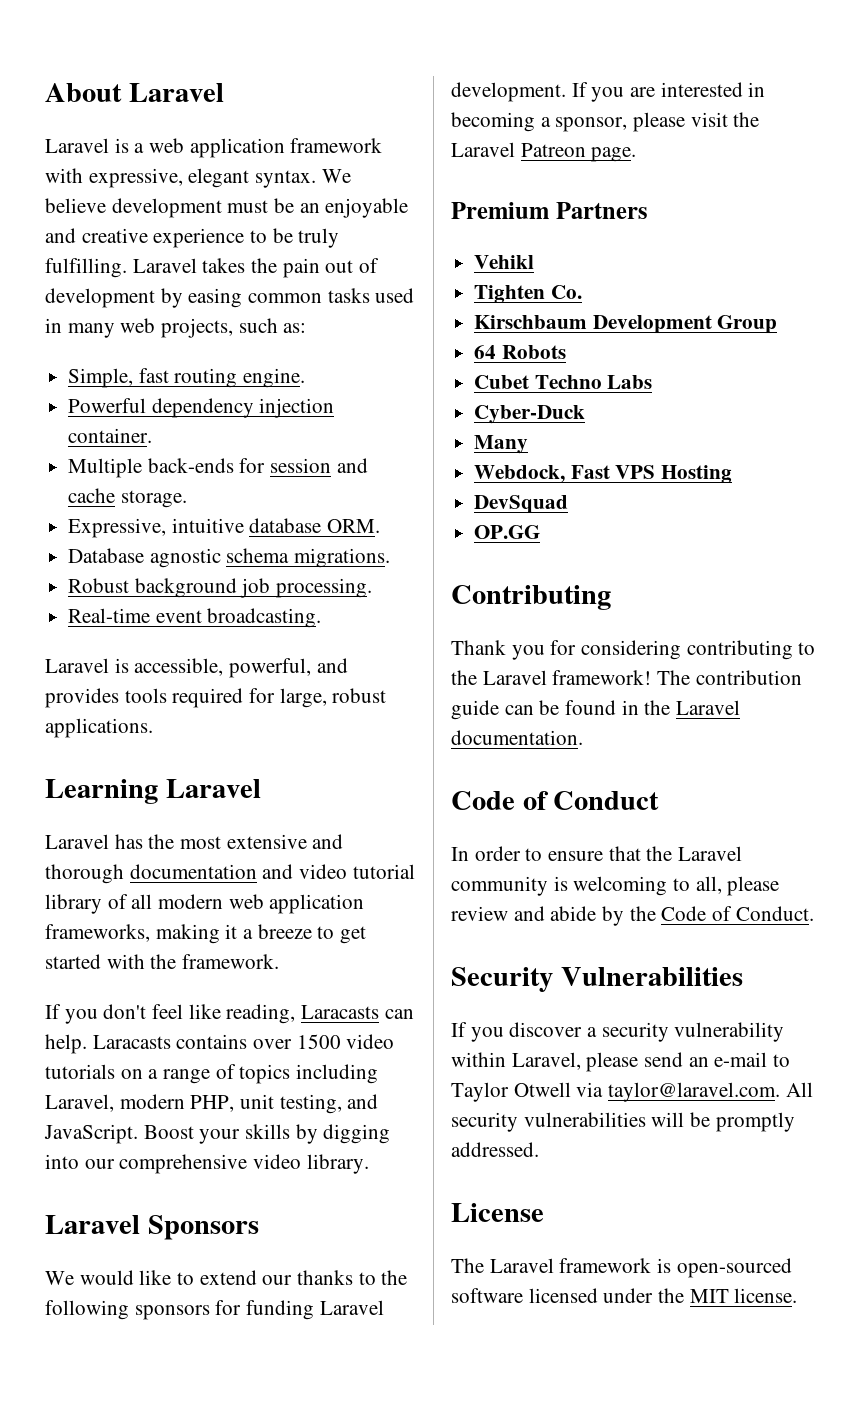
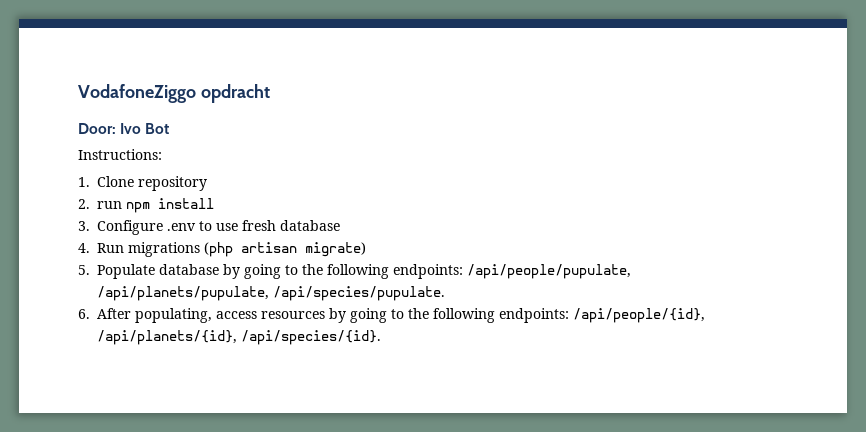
[45,83,224,102] [45,138,383,158] [45,168,351,188] [45,198,409,218] [45,228,340,248] [45,258,380,278] [45,288,415,308] [45,318,307,338] [68,368,306,388] [68,398,335,418] [68,428,153,443] [68,458,368,478] [68,488,187,508] [68,518,381,538] [68,548,391,568] [68,578,373,598] [68,608,322,628] [45,658,348,678] [45,688,387,708] [45,718,153,738] [45,779,261,804] [45,834,344,849] [45,864,415,884] [45,894,365,914] [45,924,367,944] [45,954,280,969] [45,1004,414,1024] [45,1034,395,1054] [45,1064,379,1084] [45,1094,379,1114] [44,1124,391,1144] [45,1154,369,1174] [45,1215,259,1240] [45,1270,408,1285] [45,1300,384,1320] [451,82,766,102] [451,112,760,132] [451,142,637,162] [451,202,648,219] [474,255,535,269] [474,285,582,303] [474,315,778,334] [474,345,566,359] [474,375,653,389] [474,405,586,424] [474,435,529,454] [474,465,733,483] [474,495,569,514] [474,525,541,539] [451,585,611,610] [451,640,816,660] [451,670,802,685] [451,700,741,720] [451,730,583,745] [451,791,660,810] [451,846,743,861] [451,876,780,896] [451,906,814,926] [451,967,743,992] [451,1022,785,1042] [451,1052,791,1072] [451,1082,813,1102] [451,1112,795,1132] [451,1142,539,1157] [451,1203,544,1222] [451,1258,792,1278] [451,1288,798,1303] About Laravel // Laravel is a web application framework with expressive, elegant syntax. We believe development must be an enjoyable and creative experience to be truly fulfilling. Laravel takes the pain out of development by easing common tasks used in many web projects, such as: // Simple, fast routing engine. // Powerful dependency injection container. // Multiple back-ends for session and cache storage. // Expressive, intuitive database ORM. // Database agnostic schema migrations. // Robust background job processing. // Real-time event broadcasting. // Laravel is accessible, powerful, and provides tools required for large, robust applications. // Learning Laravel // Laravel has the most extensive and thorough documentation and video tutorial library of all modern web application frameworks, making it a breeze to get started with the framework. // If you don't feel like reading, Laracasts can help. Laracasts contains over 1500 video tutorials on a range of topics including Laravel, modern PHP, unit testing, and JavaScript. Boost your skills by digging into our comprehensive video library. // Laravel Sponsors // We would like to extend our thanks to the following sponsors for funding Laravel development. If you are interested in becoming a sponsor, please visit the Laravel Patreon page. // Premium Partners // Vehikl // Tighten Co. // Kirschbaum Development Group // 64 Robots // Cubet Techno Labs // Cyber-Duck // Many // Webdock, Fast VPS Hosting // DevSquad // OP.GG // Contributing // Thank you for considering contributing to the Laravel framework! The contribution guide can be found in the Laravel documentation. // Code of Conduct // In order to ensure that the Laravel community is welcoming to all, please review and abide by the Code of Conduct. // Security Vulnerabilities // If you discover a security vulnerability within Laravel, please send an e-mail to Taylor Otwell via taylor@laravel.com. All security vulnerabilities will be promptly addressed. // License // The Laravel framework is open-sourced software licensed under the MIT license. -> [78,84,270,103] [78,123,170,134] [78,149,162,160] [78,176,207,191] [78,198,214,213] [78,220,340,235] [78,242,366,257] [78,264,631,279] [97,286,445,301] [78,308,705,323] [97,330,381,345] VodafoneZiggo opdracht // Door: Ivo Bot // Instructions: // 1. Clone repository // 2. run npm install // 3. Configure .env to use fresh database // 4. Run migrations (php artisan migrate) // 5. Populate database by going to the following endpoints: /api/people/pupulate, /api/planets/pupulate, /api/species/pupulate. // 6. After populating, access resources by going to the following endpoints: /api/people/{id}, /api/planets/{id}, /api/species/{id}.

